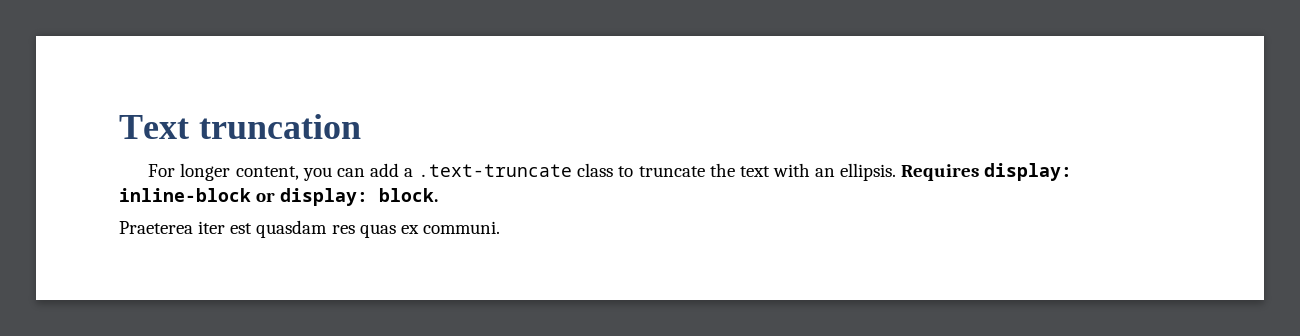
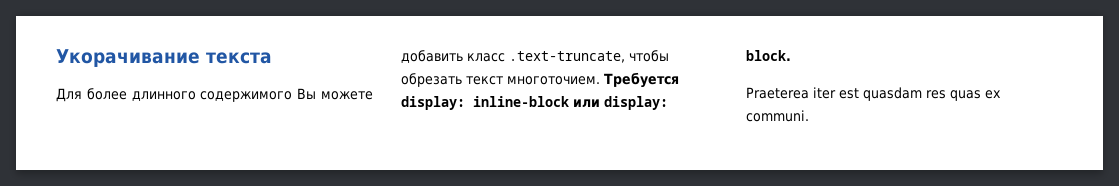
[119,114,361,139] [148,163,980,181] Text truncation // For longer content, you can add a .text-truncate class to truncate the text with an ellipsis. Requires -> [56,49,272,67] [56,88,374,102] [401,50,669,63] [401,72,679,88] Укорачивание текста // Для более длинного содержимого Вы можете добавить класс .text-truncate, чтобы обрезать текст многоточием. Требуется
[256,192,276,202] or -> [573,99,600,107] или

